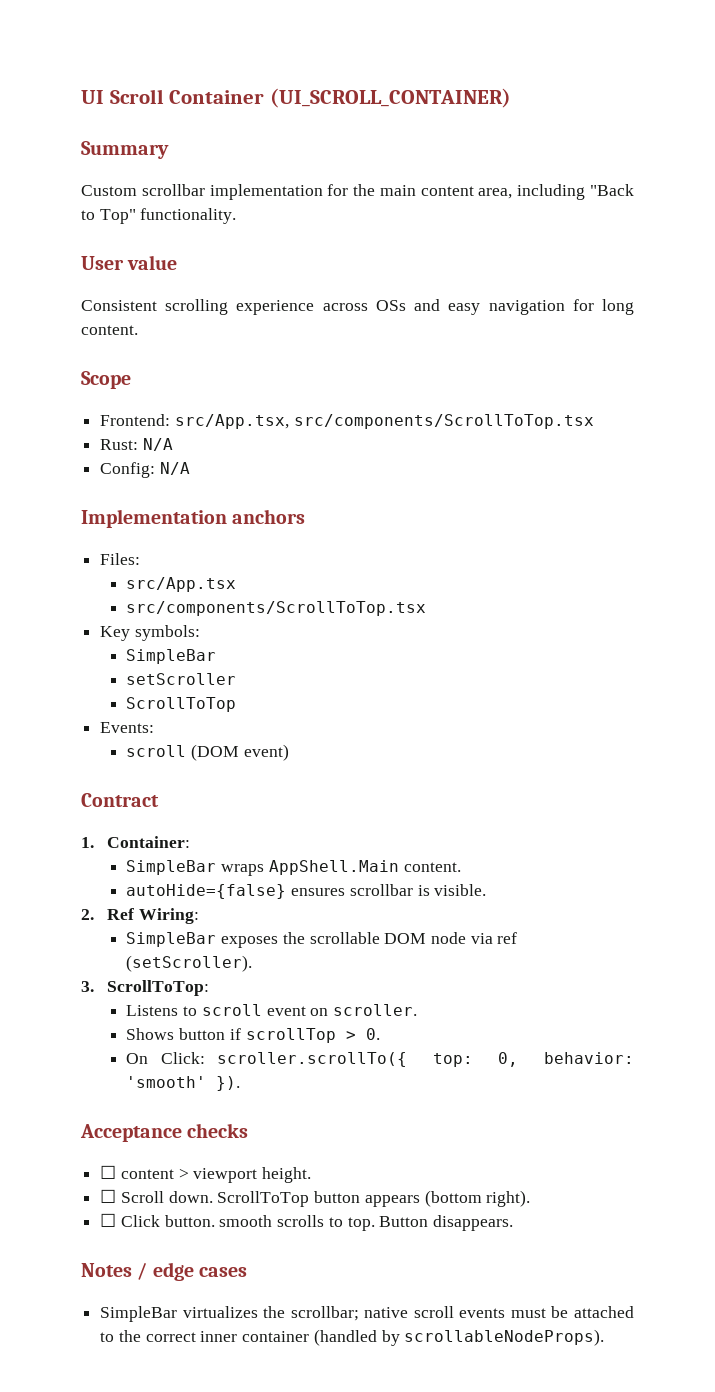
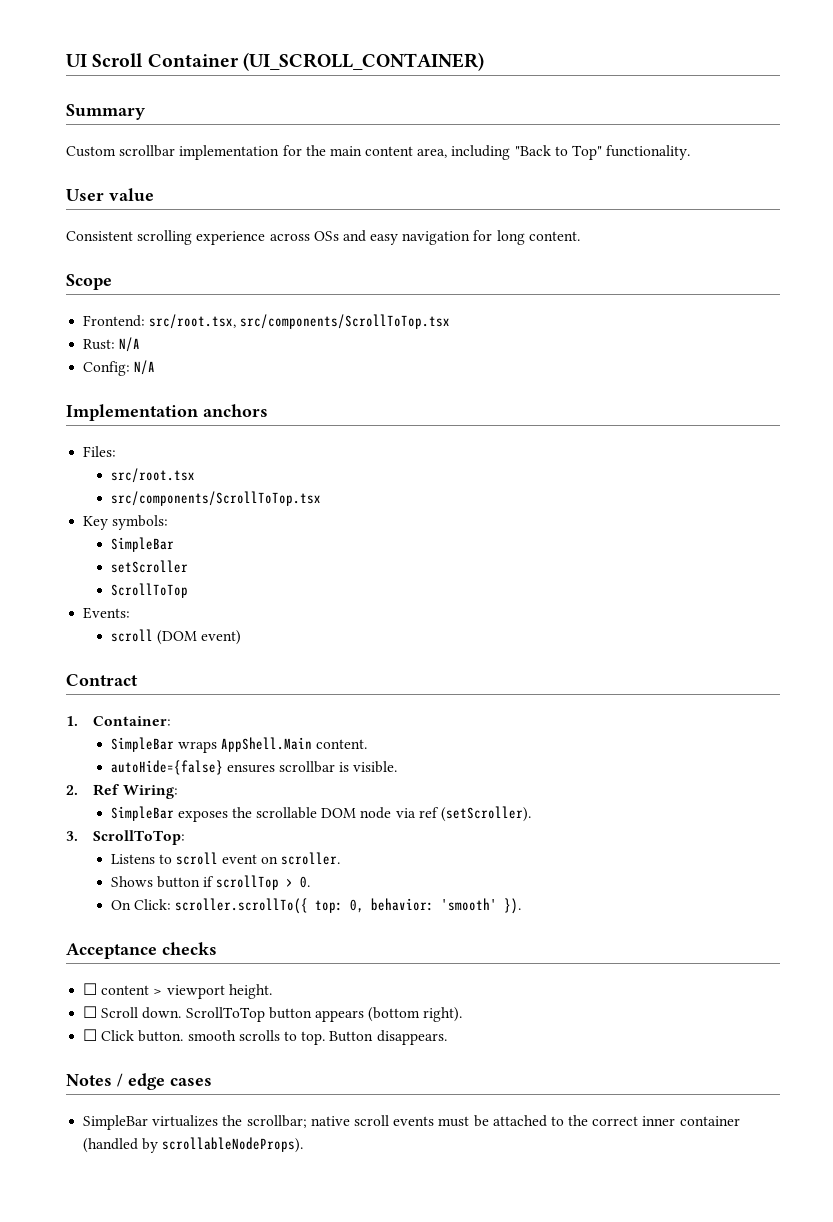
[174,414,289,429] src/App.tsx, -> [149,314,237,329] src/root.tsx,
[126,577,237,592] src/App.tsx -> [110,468,195,483] src/root.tsx

